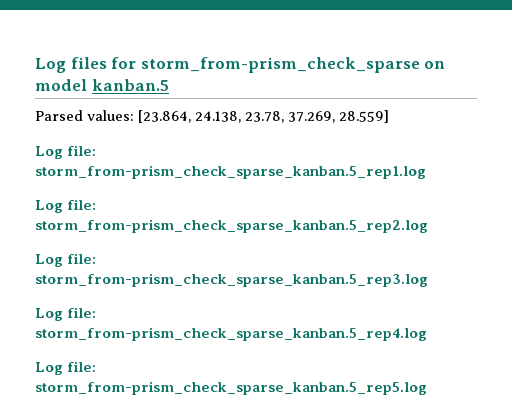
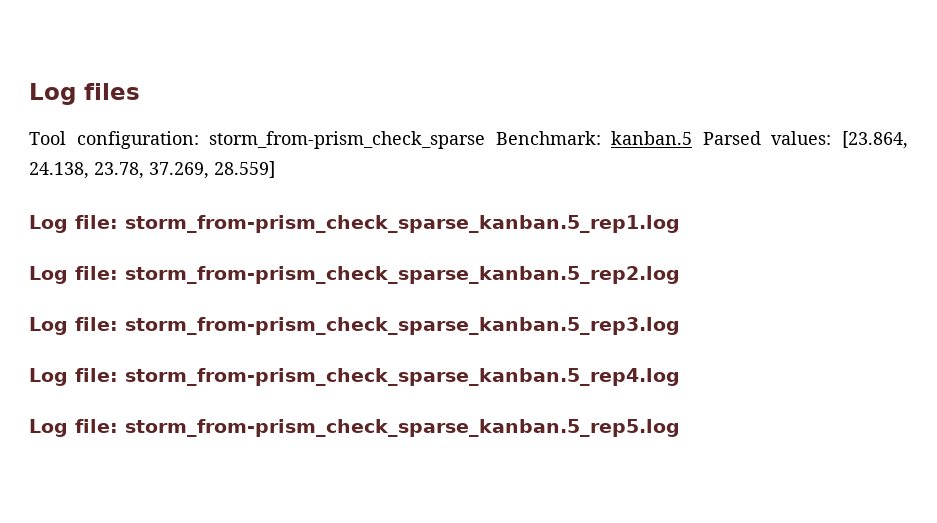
[111,57,446,73] [35,79,87,91] for storm_from-prism_check_sparse on model -> [29,131,601,149] // Tool configuration: storm_from-prism_check_sparse Benchmark:
(169, 85) // -> (693, 138) none

